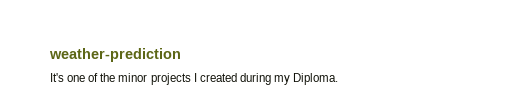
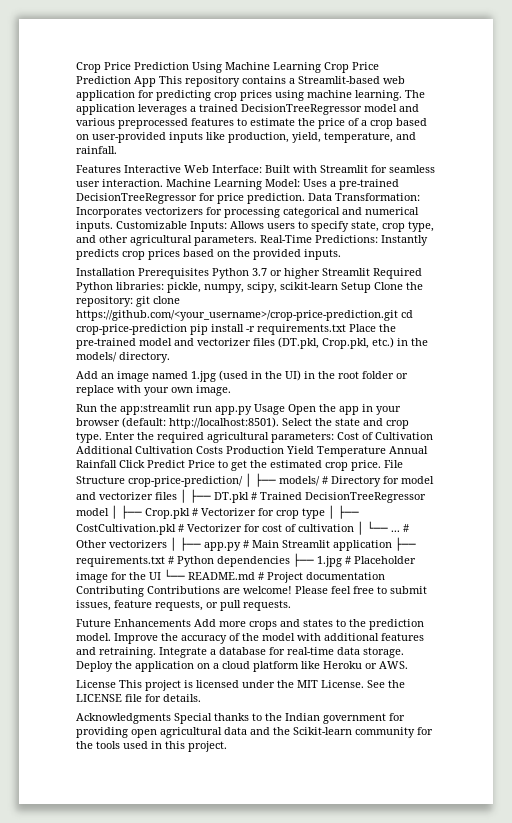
[49,48,181,62] [50,73,339,85] weather-prediction // It's one of the minor projects I created during my Diploma. -> [76,62,379,73] [76,76,405,87] [76,90,425,101] [76,104,419,115] [76,118,427,129] [76,132,416,143] [76,146,117,154] [76,165,435,173] [76,179,399,190] [76,193,420,204] [76,207,419,218] [76,221,434,232] [76,235,428,246] [76,249,341,260] [76,268,422,279] [76,282,423,293] [76,296,180,307] [76,310,413,321] [76,324,396,335] [76,337,428,349] [76,352,170,363] [76,370,408,382] [76,385,231,396] [76,404,401,415] [76,417,409,429] [76,432,433,443] [76,446,428,457] [76,460,403,471] [76,473,434,487] [76,489,426,503] [76,505,359,519] [76,521,409,535] [76,537,416,551] [76,553,416,567] [76,569,385,583] [76,586,427,597] [76,600,291,611] [76,619,424,630] [76,633,424,644] [76,647,404,658] [76,661,408,672] [76,680,405,691] [76,694,201,702] [76,713,405,724] [76,727,433,738] [76,741,227,752] Crop Price Prediction Using Machine Learning Crop Price Prediction App This repository contains a Streamlit-based web application for predicting crop prices using machine learning. The application leverages a trained DecisionTreeRegressor model and various preprocessed features to estimate the price of a crop based on user-provided inputs like production, yield, temperature, and rainfall. // Features Interactive Web Interface: Built with Streamlit for seamless user interaction. Machine Learning Model: Uses a pre-trained DecisionTreeRegressor for price prediction. Data Transformation: Incorporates vectorizers for processing categorical and numerical inputs. Customizable Inputs: Allows users to specify state, crop type, and other agricultural parameters. Real-Time Predictions: Instantly predicts crop prices based on the provided inputs. // Installation Prerequisites Python 3.7 or higher Streamlit Required Python libraries: pickle, numpy, scipy, scikit-learn Setup Clone the repository: git clone https://github.com/<your_username>/crop-price-prediction.git cd crop-price-prediction pip install -r requirements.txt Place the pre-trained model and vectorizer files (DT.pkl, Crop.pkl, etc.) in the models/ directory. // Add an image named 1.jpg (used in the UI) in the root folder or replace with your own image. // Run the app:streamlit run app.py Usage Open the app in your browser (default: http://localhost:8501). Select the state and crop type. Enter the required agricultural parameters: Cost of Cultivation Additional Cultivation Costs Production Yield Temperature Annual Rainfall Click Predict Price to get the estimated crop price. File Structure crop-price-prediction/ │ ├── models/ # Directory for model and vectorizer files │ ├── DT.pkl # Trained DecisionTreeRegressor model │ ├── Crop.pkl # Vectorizer for crop type │ ├── CostCultivation.pkl # Vectorizer for cost of cultivation │ └── ... # Other vectorizers │ ├── app.py # Main Streamlit application ├── requirements.txt # Python dependencies ├── 1.jpg # Placeholder image for the UI └── README.md # Project documentation Contributing Contributions are welcome! Please feel free to submit issues, feature requests, or pull requests. // Future Enhancements Add more crops and states to the prediction model. Improve the accuracy of the model with additional features and retraining. Integrate a database for real-time data storage. Deploy the application on a cloud platform like Heroku or AWS. // License This project is licensed under the MIT License. See the LICENSE file for details. // Acknowledgments Special thanks to the Indian government for providing open agricultural data and the Scikit-learn community for the tools used in this project.

